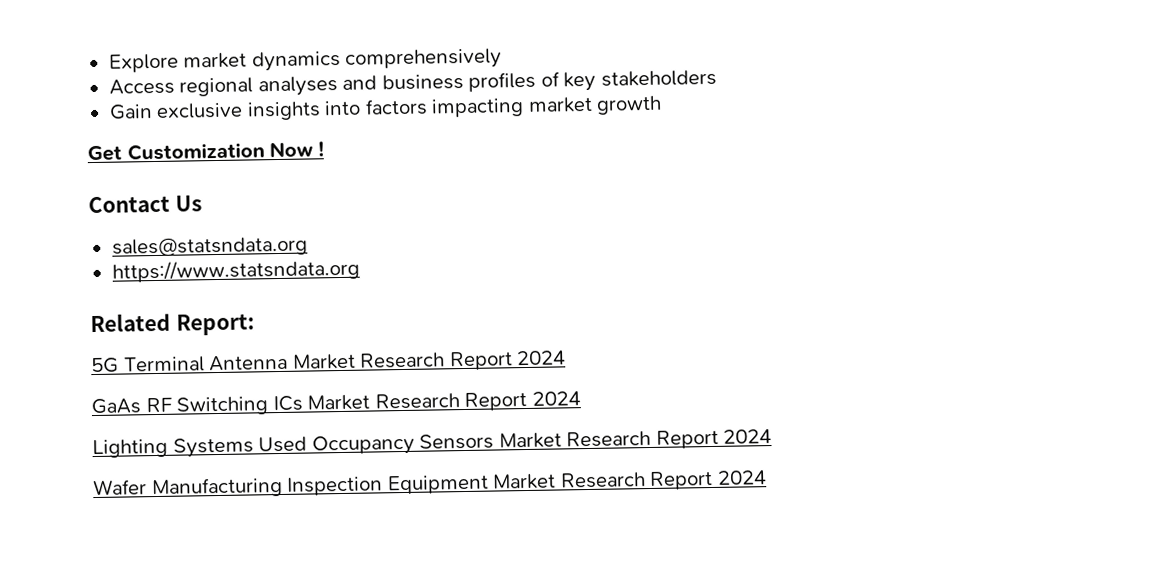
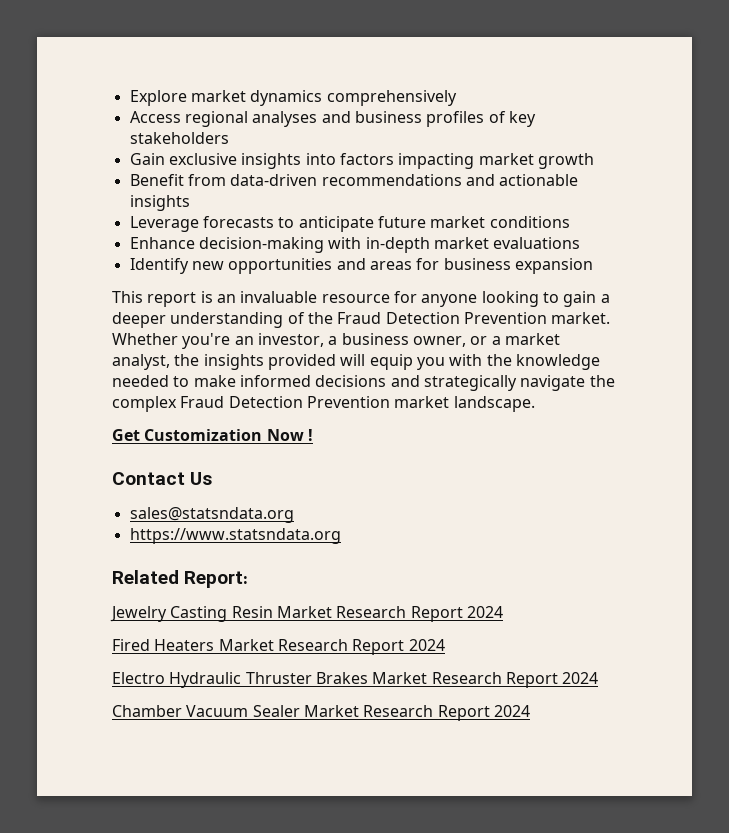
(663, 105) none -> [129,174,579,186] [129,195,190,211] [129,216,570,232] [129,237,581,253] [129,258,593,274] [112,291,610,307] [112,312,611,328] [112,333,560,349] [112,354,600,370] [112,375,615,391] [112,396,535,412] // Benefit from data-driven recommendations and actionable insights // Leverage forecasts to anticipate future market conditions // Enhance decision-making with in-depth market evaluations // Identify new opportunities and areas for business expansion // This report is an invaluable resource for anyone looking to gain a deeper understanding of the Fraud Detection Prevention market. Whether you're an investor, a business owner, or a market analyst, the insights provided will equip you with the knowledge needed to make informed decisions and strategically navigate the complex Fraud Detection Prevention market landscape.
[91,350,567,374] [91,391,581,416] [92,429,773,459] [93,474,489,499] 5G Terminal Antenna Market Research Report 2024 // GaAs RF Switching ICs Market Research Report 2024 // Lighting Systems Used Occupancy Sensors Market Research Report 2024 // Wafer Manufacturing Inspection Equipment -> [110,606,503,622] [112,639,445,655] [112,672,599,688] [112,705,300,717] Jewelry Casting Resin Market Research Report 2024 // Fired Heaters Market Research Report 2024 // Electro Hydraulic Thruster Brakes Market Research Report 2024 // Chamber Vacuum Sealer

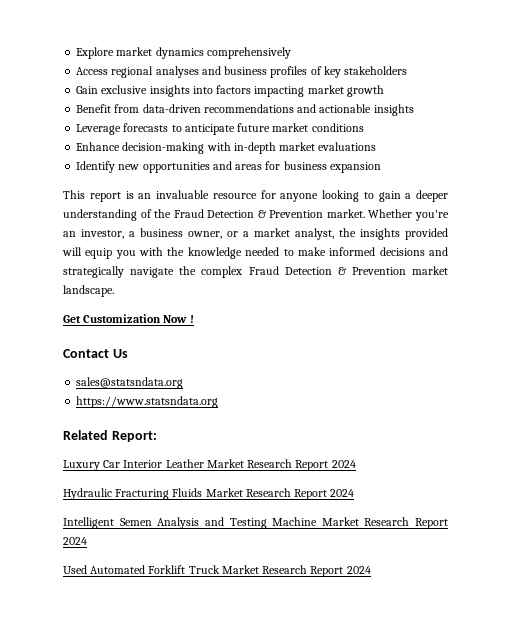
(460, 318) none -> [257,210,267,218] &
(303, 402) none -> [337,267,347,275] &
[110,606,503,622] [112,639,445,655] [112,672,599,688] [112,705,300,717] Jewelry Casting Resin Market Research Report 2024 // Fired Heaters Market Research Report 2024 // Electro Hydraulic Thruster Brakes Market Research Report 2024 // Chamber Vacuum Sealer -> [63,459,356,471] [63,488,355,500] [63,517,448,529] [63,537,87,545] [63,565,220,574] Luxury Car Interior Leather Market Research Report 2024 // Hydraulic Fracturing Fluids Market Research Report 2024 // Intelligent Semen Analysis and Testing Machine Market Research Report 2024 // Used Automated Forklift Truck

